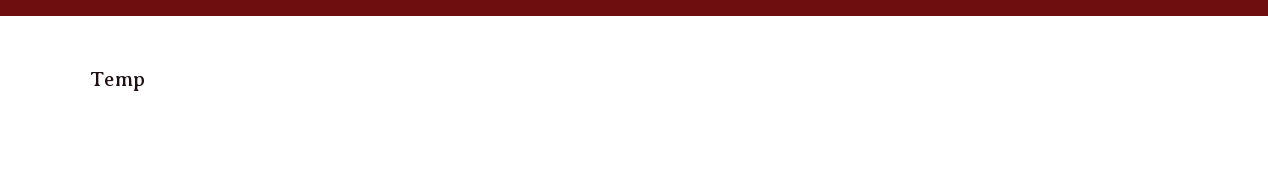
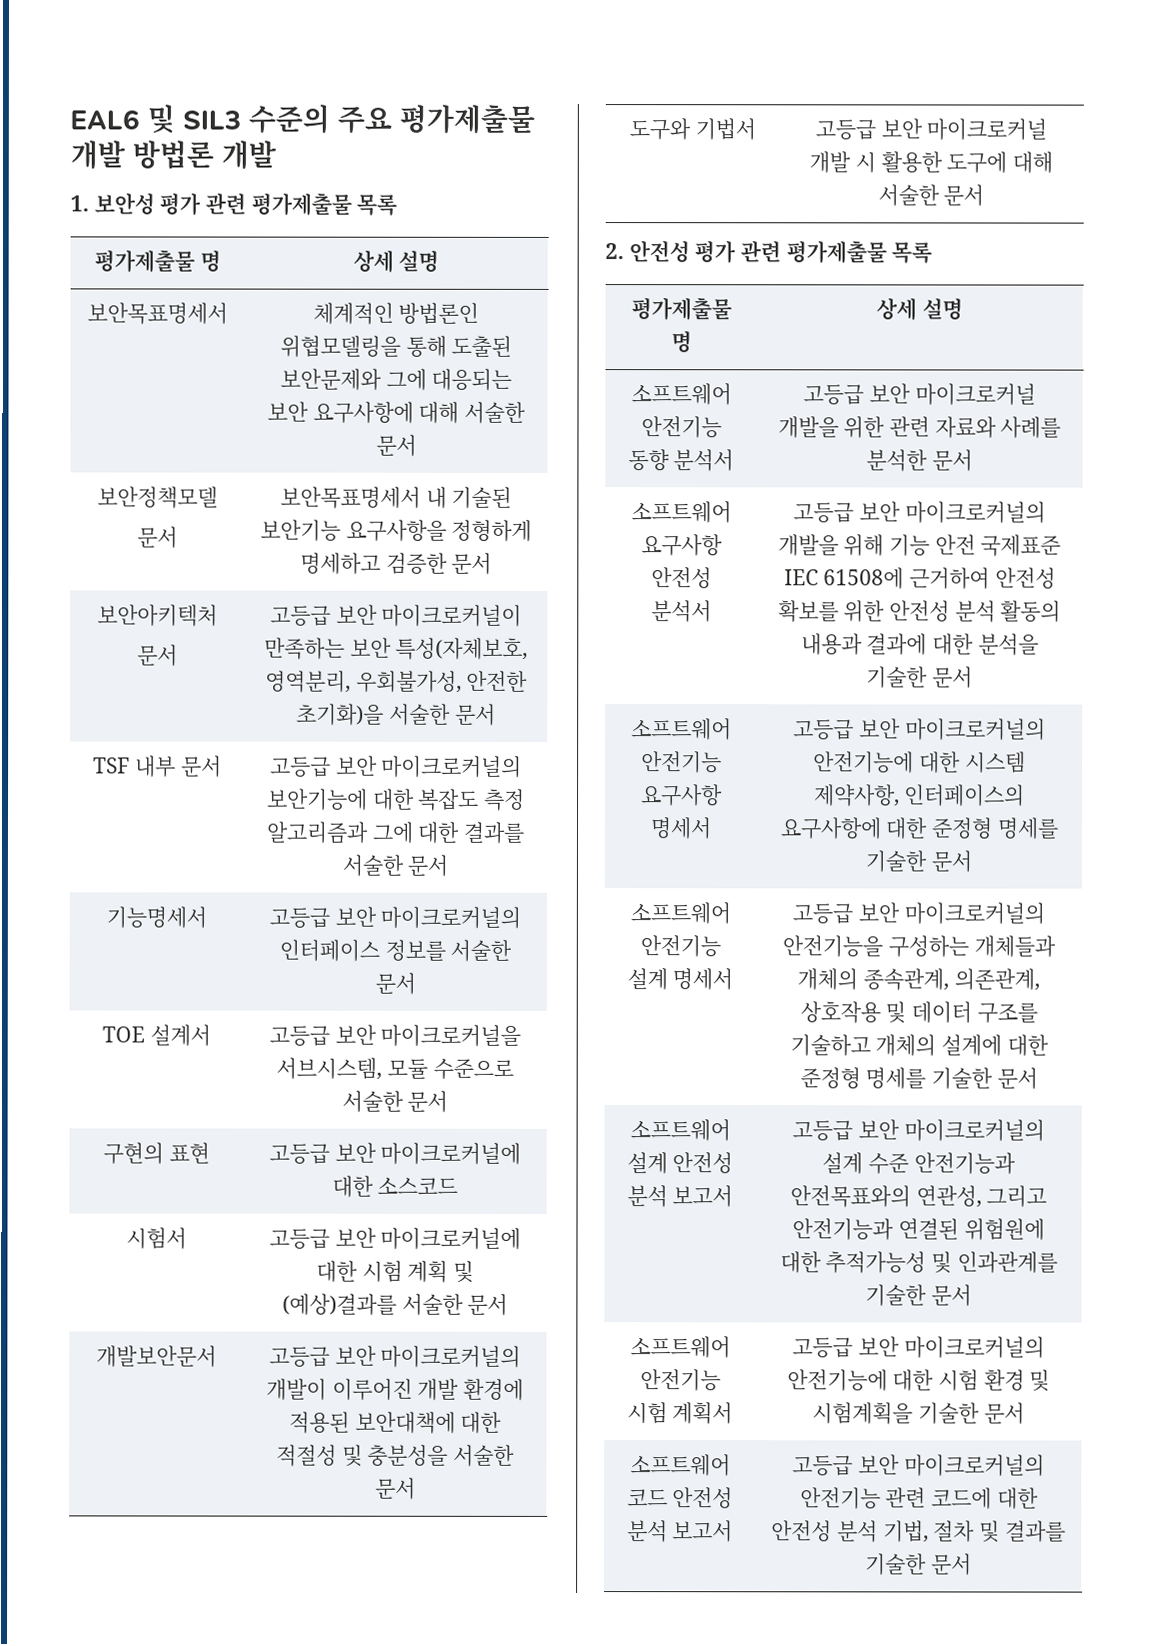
[90,72,145,91] Temp -> [70,104,535,134] [70,140,277,170] [70,192,398,216] [94,249,221,273] [352,249,440,273] [87,302,228,325] [312,302,480,325] [279,335,513,358] [279,368,513,391] [266,401,527,424] [375,434,417,457] [97,486,218,509] [137,526,178,549] [279,486,513,509] [259,519,533,542] [299,552,493,575] [97,604,218,627] [137,644,178,667] [269,604,523,627] [263,637,529,660] [264,670,529,693] [296,703,496,726] [93,755,222,778] [269,755,523,778] [266,788,526,811] [265,821,526,844] [341,854,449,877] [106,906,207,929] [268,906,522,929] [278,939,513,962] [374,972,416,995] [102,1024,211,1047] [268,1024,522,1047] [276,1057,514,1080] [341,1090,449,1113] [103,1142,210,1165] [268,1142,522,1165] [331,1175,459,1198] [126,1227,187,1250] [268,1227,522,1250] [315,1260,475,1283] [281,1293,509,1316] [96,1345,217,1368] [268,1345,522,1368] [265,1378,525,1401] [288,1411,503,1434] [275,1444,516,1467] [374,1477,416,1500] [629,118,756,141] [814,118,1048,141] [809,151,1053,174] [877,184,985,207] [605,240,933,264] [630,297,732,321] [670,331,692,353] [876,297,963,321] [630,383,732,406] [640,416,722,439] [627,449,735,472] [803,383,1036,406] [777,416,1062,439] [866,449,973,472] [630,501,732,524] [640,534,723,557] [650,567,712,589] [650,600,712,623] [793,501,1046,524] [777,534,1062,557] [783,567,1056,590] [777,600,1062,623] [800,633,1039,656] [866,666,973,689] [630,718,732,741] [640,751,722,774] [640,784,723,807] [649,817,712,840] [793,718,1046,741] [813,751,1026,774] [813,784,1026,807] [779,817,1059,840] [865,850,972,873] [629,902,731,925] [639,935,721,958] [626,968,734,991] [792,902,1045,925] [782,935,1056,958] [797,968,1040,991] [799,1001,1038,1024] [789,1034,1049,1057] [799,1067,1038,1090] [629,1119,731,1142] [626,1152,734,1175] [626,1185,734,1208] [792,1119,1045,1142] [822,1152,1016,1175] [789,1185,1048,1208] [792,1218,1045,1241] [779,1251,1058,1274] [865,1284,972,1307] [629,1336,731,1359] [639,1369,721,1392] [626,1402,734,1425] [792,1336,1045,1359] [786,1369,1051,1392] [812,1402,1025,1425] [629,1454,731,1477] [626,1487,734,1509] [626,1520,734,1543] [792,1454,1045,1477] [799,1487,1039,1510] [771,1520,1066,1543] [865,1553,972,1576] EAL6 및 SIL3 수준의 주요 평가제출물 개발 방법론 개발 // 1. 보안성 평가 관련 평가제출물 목록 // 평가제출물 명 | 상세 설명 // 보안목표명세서 | 체계적인 방법론인 위협모델링을 통해 도출된 보안문제와 그에 대응되는 보안 요구사항에 대해 서술한 문서 // 보안정책모델 // 문서 | 보안목표명세서 내 기술된 보안기능 요구사항을 정형하게 명세하고 검증한 문서 // 보안아키텍처 // 문서 | 고등급 보안 마이크로커널이 만족하는 보안 특성(자체보호, 영역분리, 우회불가성, 안전한 초기화)을 서술한 문서 // TSF 내부 문서 | 고등급 보안 마이크로커널의 보안기능에 대한 복잡도 측정 알고리즘과 그에 대한 결과를 서술한 문서 // 기능명세서 | 고등급 보안 마이크로커널의 인터페이스 정보를 서술한 문서 // TOE 설계서 | 고등급 보안 마이크로커널을 서브시스템, 모듈 수준으로 서술한 문서 // 구현의 표현 | 고등급 보안 마이크로커널에 대한 소스코드 // 시험서 | 고등급 보안 마이크로커널에 대한 시험 계획 및 (예상)결과를 서술한 문서 // 개발보안문서 | 고등급 보안 마이크로커널의 개발이 이루어진 개발 환경에 적용된 보안대책에 대한 적절성 및 충분성을 서술한 문서 // 도구와 기법서 | 고등급 보안 마이크로커널 개발 시 활용한 도구에 대해 서술한 문서 // 2. 안전성 평가 관련 평가제출물 목록 // 평가제출물 명 | 상세 설명 // 소프트웨어 안전기능 동향 분석서 | 고등급 보안 마이크로커널 개발을 위한 관련 자료와 사례를 분석한 문서 // 소프트웨어 요구사항 안전성 분석서 | 고등급 보안 마이크로커널의 개발을 위해 기능 안전 국제표준 IEC 61508에 근거하여 안전성 확보를 위한 안전성 분석 활동의 내용과 결과에 대한 분석을 기술한 문서 // 소프트웨어 안전기능 요구사항 명세서 | 고등급 보안 마이크로커널의 안전기능에 대한 시스템 제약사항, 인터페이스의 요구사항에 대한 준정형 명세를 기술한 문서 // 소프트웨어 안전기능 설계 명세서 | 고등급 보안 마이크로커널의 안전기능을 구성하는 개체들과 개체의 종속관계, 의존관계, 상호작용 및 데이터 구조를 기술하고 개체의 설계에 대한 준정형 명세를 기술한 문서 // 소프트웨어 설계 안전성 분석 보고서 | 고등급 보안 마이크로커널의 설계 수준 안전기능과 안전목표와의 연관성, 그리고 안전기능과 연결된 위험원에 대한 추적가능성 및 인과관계를 기술한 문서 // 소프트웨어 안전기능 시험 계획서 | 고등급 보안 마이크로커널의 안전기능에 대한 시험 환경 및 시험계획을 기술한 문서 // 소프트웨어 코드 안전성 분석 보고서 | 고등급 보안 마이크로커널의 안전기능 관련 코드에 대한 안전성 분석 기법, 절차 및 결과를 기술한 문서

